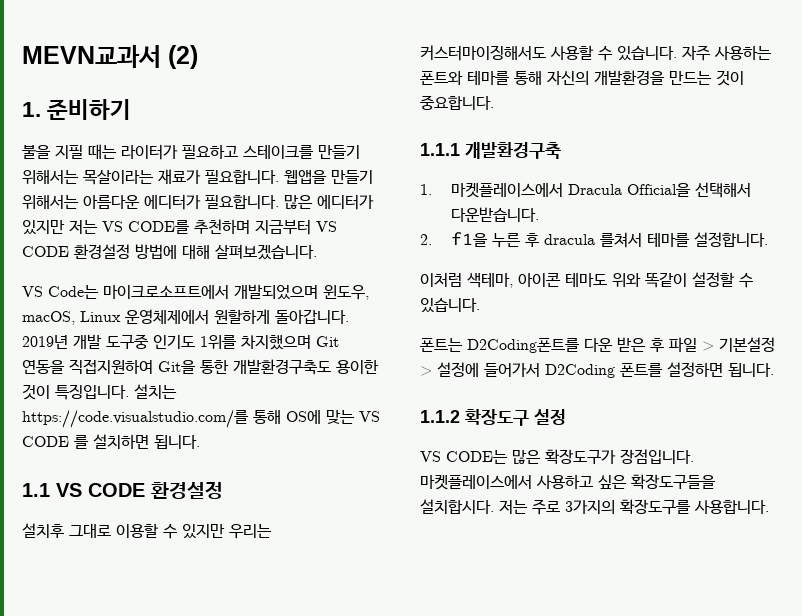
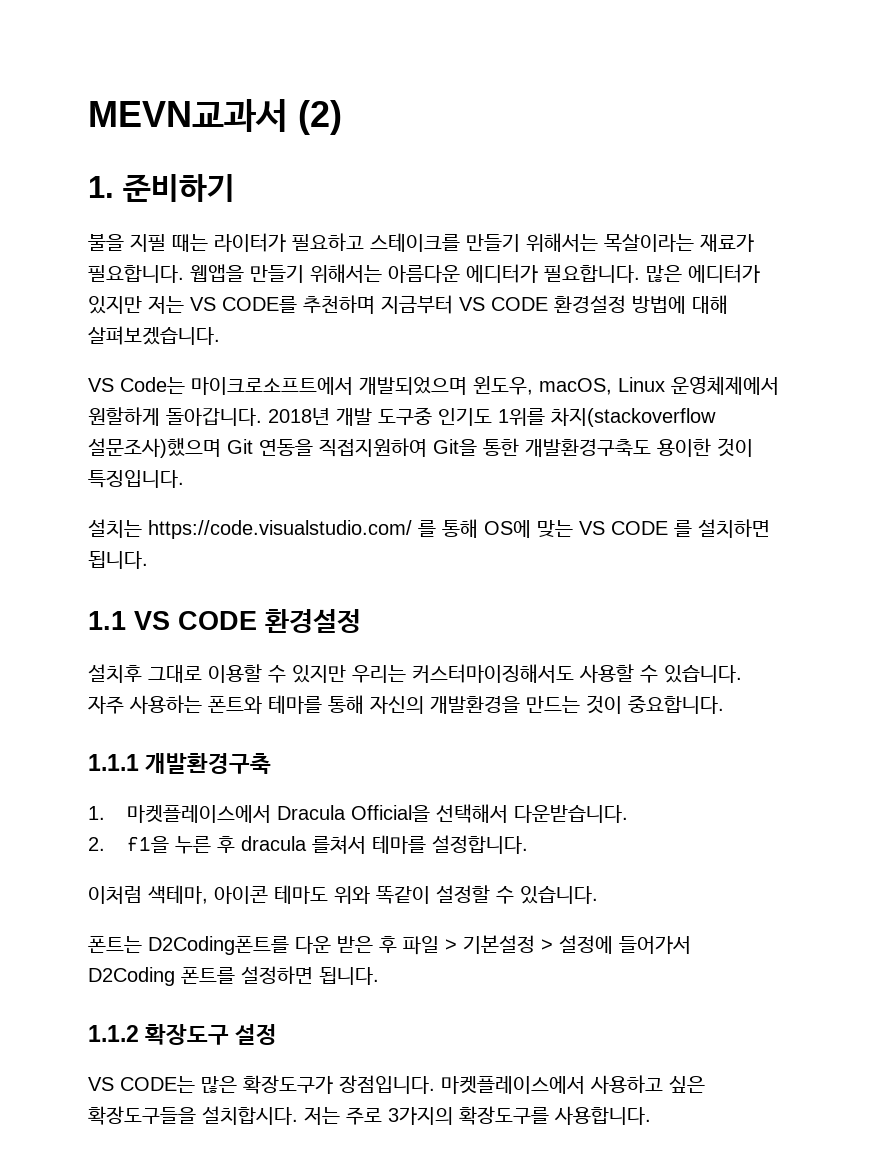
[22,335,68,349] 2019년 -> [268,408,330,425] 2018년
[241,335,311,350] 차지했으며 -> [551,407,716,427] [88,438,221,458] 차지(stackoverflow 설문조사)했으며
[134,384,177,399] [22,410,249,428] 설치는 https://code.visualstudio.com/를 -> [88,519,436,539] // 설치는 https://code.visualstudio.com/ 를

